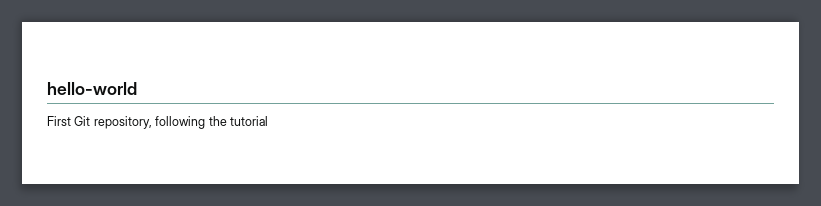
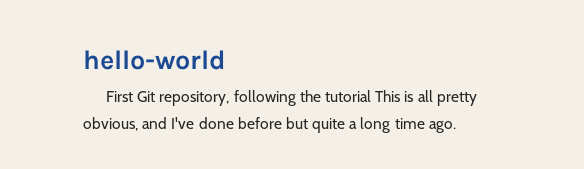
(268, 121) none -> [375,90,477,106] [83,117,456,133] This is all pretty obvious, and I've done before but quite a long time ago.

